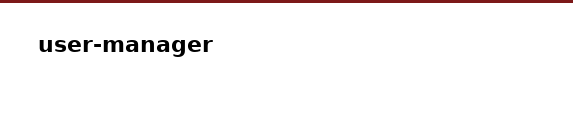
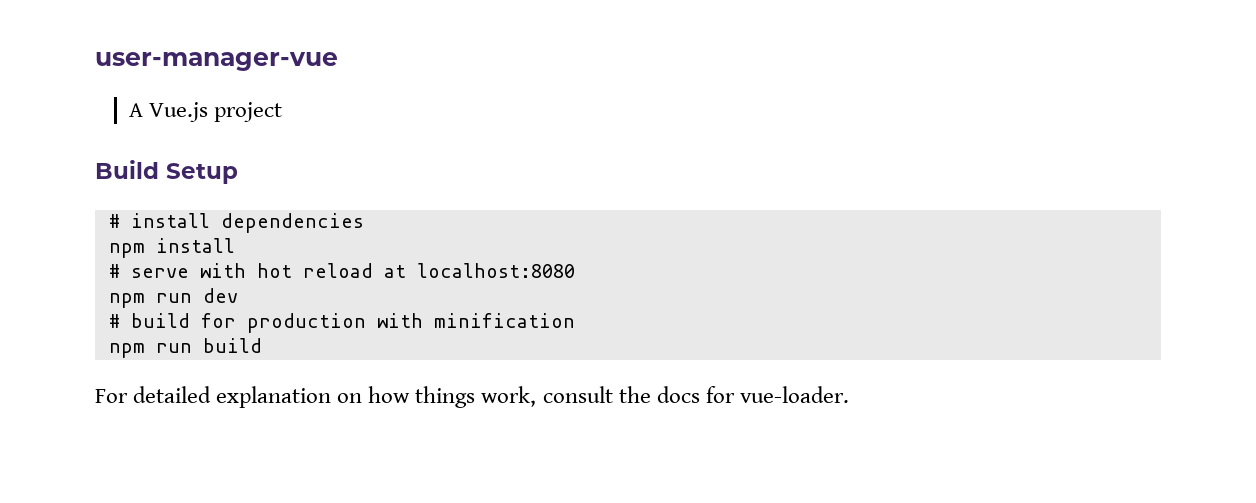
[38,40,213,57] user-manager -> [95,52,338,71] [129,102,283,122] [95,160,238,184] [108,213,364,233] [108,238,235,258] [108,263,575,278] [108,288,238,308] [108,313,575,333] [108,338,262,358] [95,386,849,408] user-manager-vue // A Vue.js project // Build Setup // # install dependencies // npm install // # serve with hot reload at localhost:8080 // npm run dev // # build for production with minification // npm run build // For detailed explanation on how things work, consult the docs for vue-loader.

